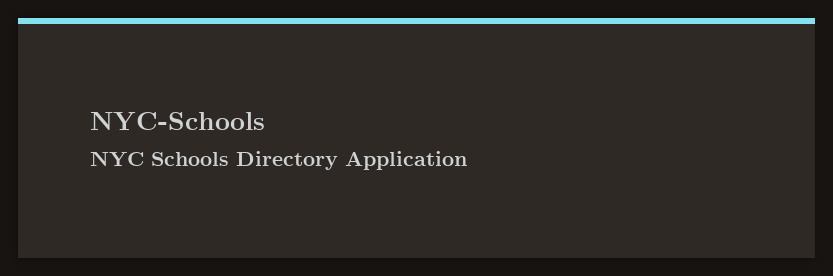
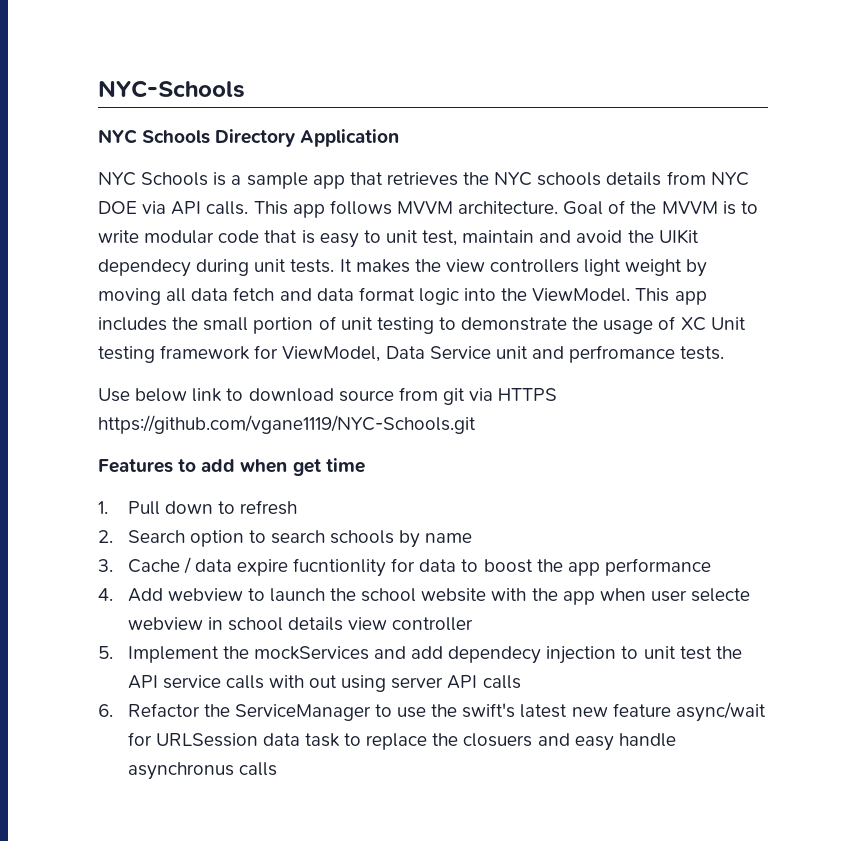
(467, 160) none -> [98,171,749,189] [98,200,758,218] [98,229,699,248] [98,259,708,277] [98,287,707,305] [98,316,746,334] [98,345,725,363] [98,387,558,405] [98,415,476,434] [98,458,365,476] [98,500,297,515] [98,530,473,548] [98,557,711,577] [98,588,751,605] [127,617,474,631] [98,646,742,664] [127,675,521,692] [98,702,766,722] [127,732,676,751] [127,762,277,780] // NYC Schools is a sample app that retrieves the NYC schools details from NYC DOE via API calls. This app follows MVVM architecture. Goal of the MVVM is to write modular code that is easy to unit test, maintain and avoid the UIKit dependecy during unit tests. It makes the view controllers light weight by moving all data fetch and data format logic into the ViewModel. This app includes the small portion of unit testing to demonstrate the usage of XC Unit testing framework for ViewModel, Data Service unit and perfromance tests. // Use below link to download source from git via HTTPS https://github.com/vgane1119/NYC-Schools.git // Features to add when get time // 1. Pull down to refresh // 2. Search option to search schools by name // 3. Cache / data expire fucntionlity for data to boost the app performance // 4. Add webview to launch the school website with the app when user selecte webview in school details view controller // 5. Implement the mockServices and add dependecy injection to unit test the API service calls with out using server API calls // 6. Refactor the ServiceManager to use the swift's latest new feature async/wait for URLSession data task to replace the closuers and easy handle asynchronus calls

